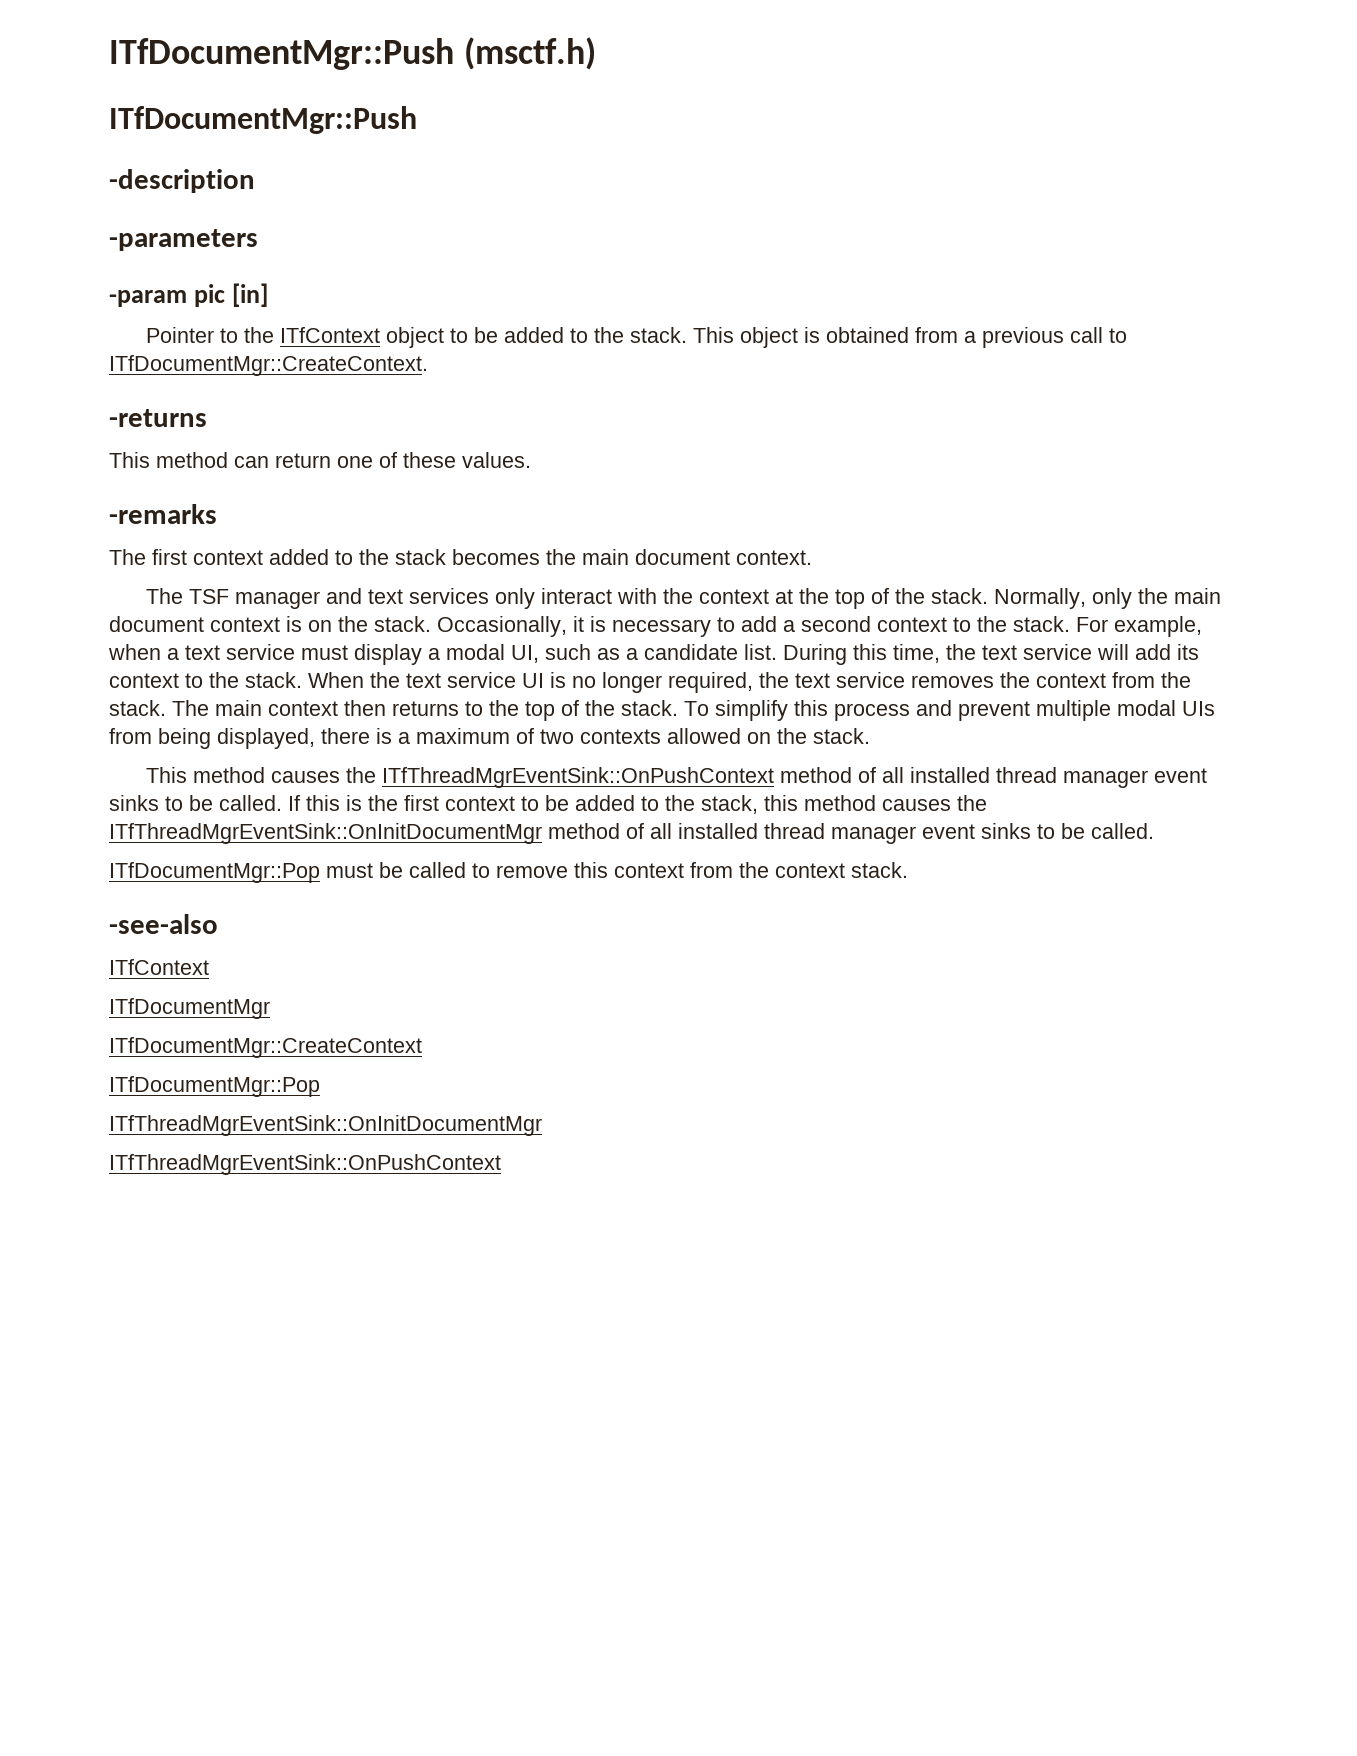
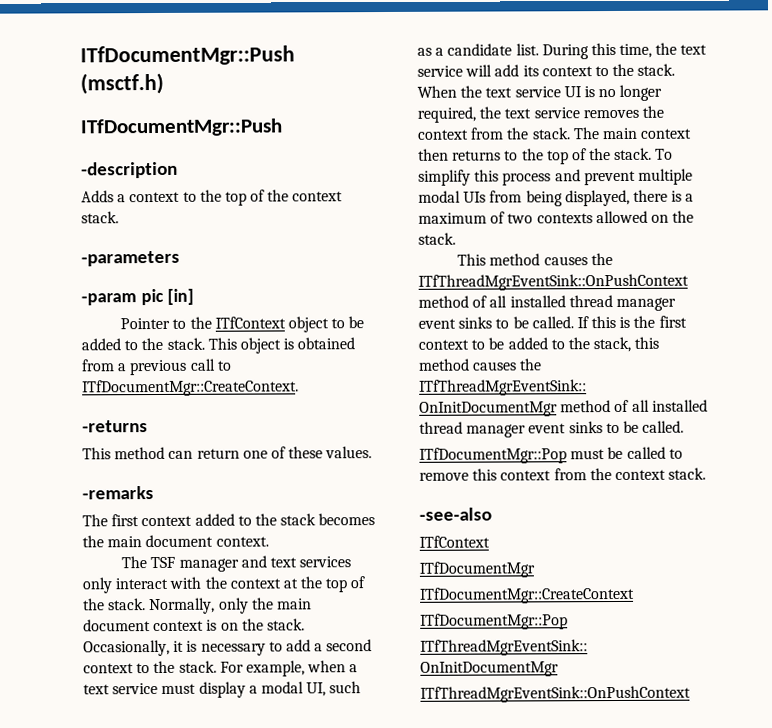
(255, 181) none -> [81,189,344,206] [81,211,119,224] // Adds a context to the top of the context stack.

